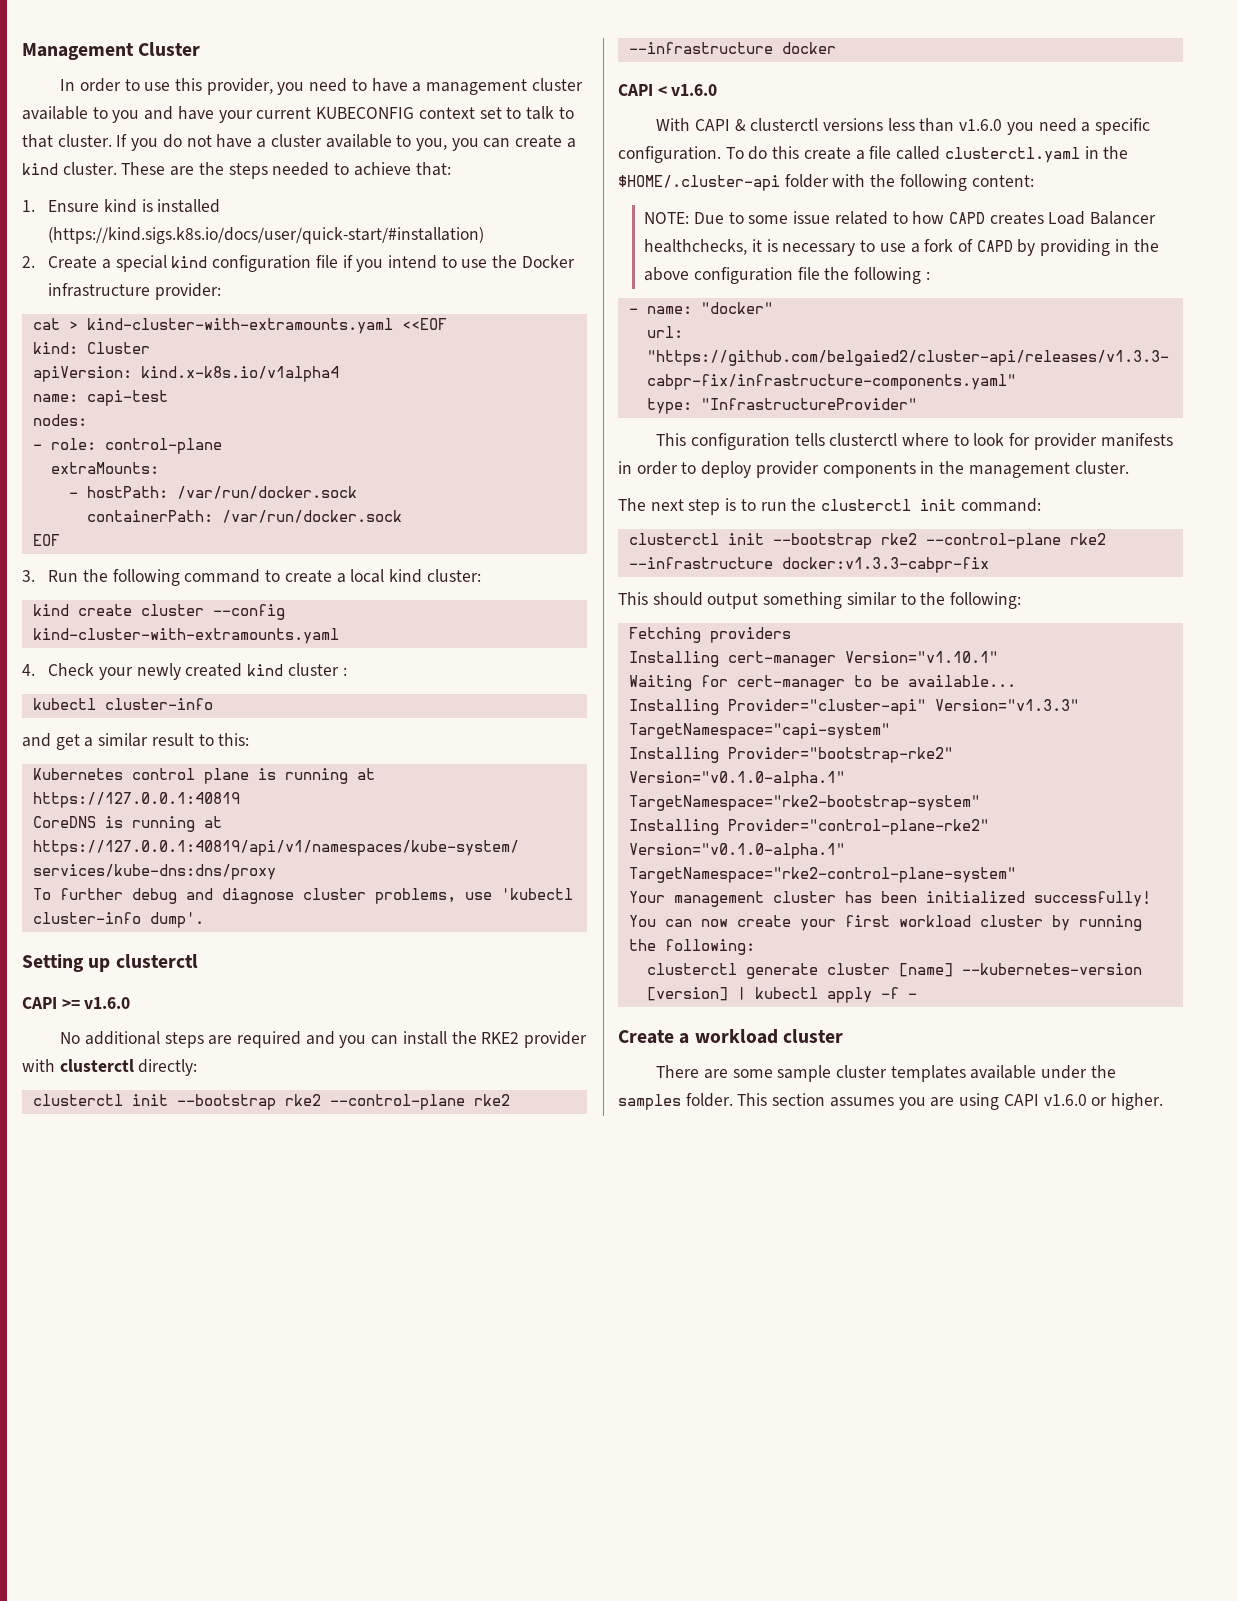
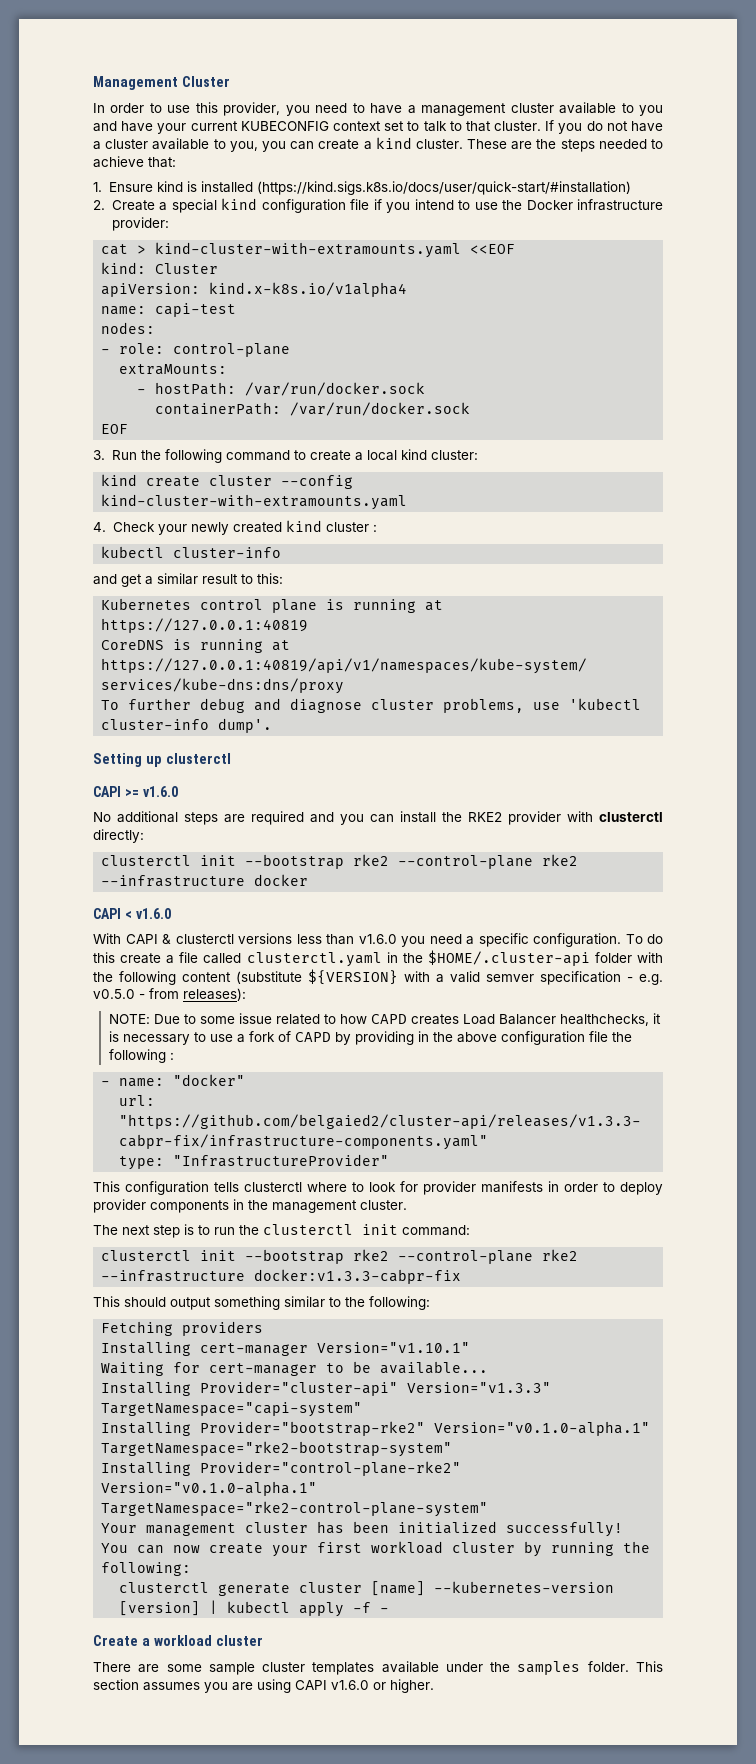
[971,175,1034,187] content: -> [182,969,663,985] [93,988,246,1001] content (substitute ${VERSION} with a valid semver specification - e.g. v0.5.0 - from releases):

